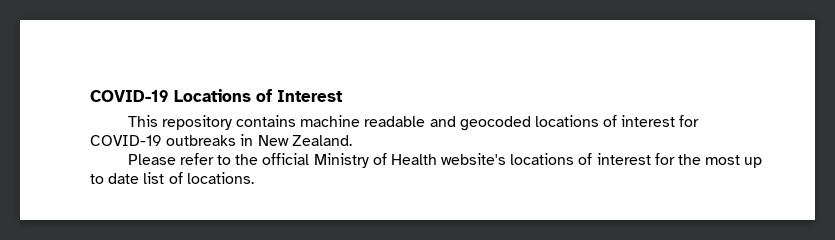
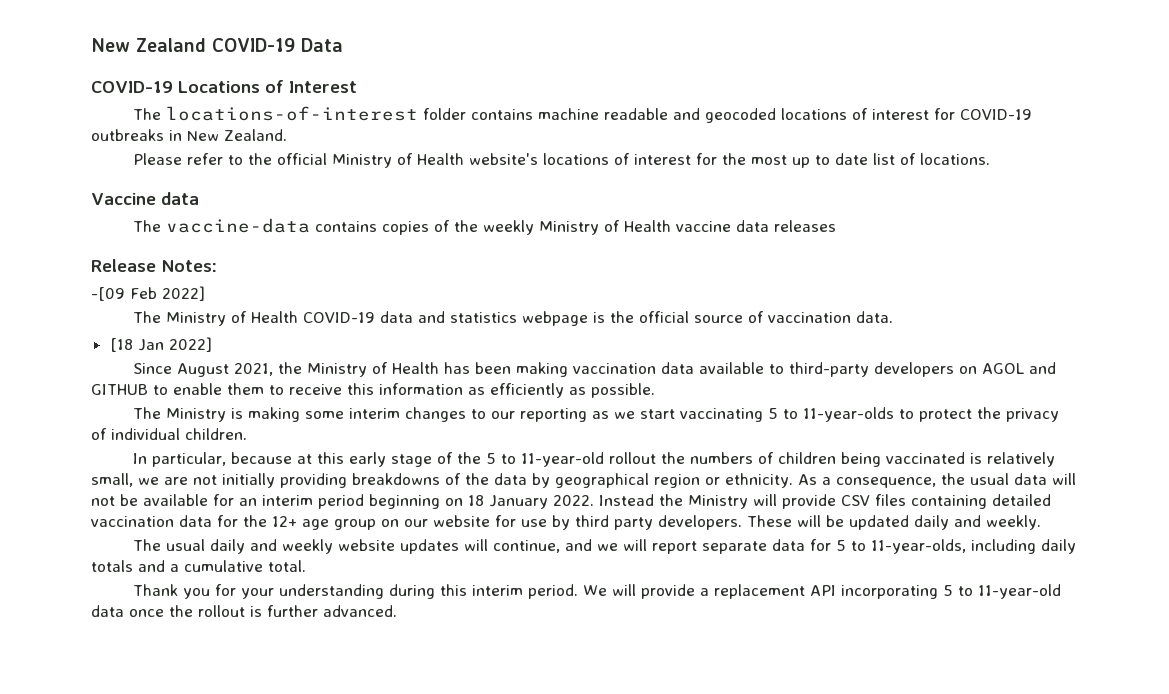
(90, 96) none -> [91,38,343,52] New Zealand COVID-19 Data //
[127,115,232,130] This repository -> [132,106,466,121] The locations-of-interest folder
(254, 178) none -> [91,192,199,205] [132,218,836,235] [91,259,217,272] [91,286,205,301] [132,311,893,326] [109,337,212,352] [132,362,1056,377] [91,383,655,398] [132,407,1059,422] [91,428,247,440] [132,452,1055,467] [91,473,1076,488] [91,494,1051,509] [91,515,1041,530] [132,539,1076,554] [91,560,306,572] [132,584,1061,599] [91,605,397,617] // Vaccine data // The vaccine-data contains copies of the weekly Ministry of Health vaccine data releases // Release Notes: // -[09 Feb 2022] // The Ministry of Health COVID-19 data and statistics webpage is the official source of vaccination data. // [18 Jan 2022] // Since August 2021, the Ministry of Health has been making vaccination data available to third-party developers on AGOL and GITHUB to enable them to receive this information as efficiently as possible. // The Ministry is making some interim changes to our reporting as we start vaccinating 5 to 11-year-olds to protect the privacy of individual children. // In particular, because at this early stage of the 5 to 11-year-old rollout the numbers of children being vaccinated is relatively small, we are not initially providing breakdowns of the data by geographical region or ethnicity. As a consequence, the usual data will not be available for an interim period beginning on 18 January 2022. Instead the Ministry will provide CSV files containing detailed vaccination data for the 12+ age group on our website for use by third party developers. These will be updated daily and weekly. // The usual daily and weekly website updates will continue, and we will report separate data for 5 to 11-year-olds, including daily totals and a cumulative total. // Thank you for your understanding during this interim period. We will provide a replacement API incorporating 5 to 11-year-old data once the rollout is further advanced.

